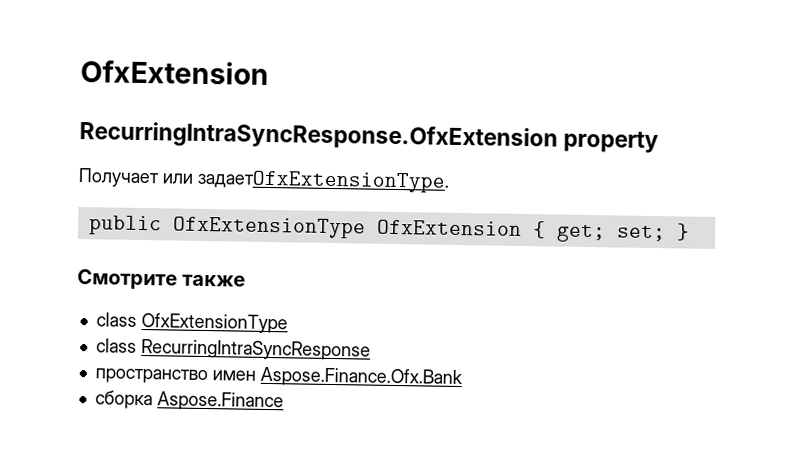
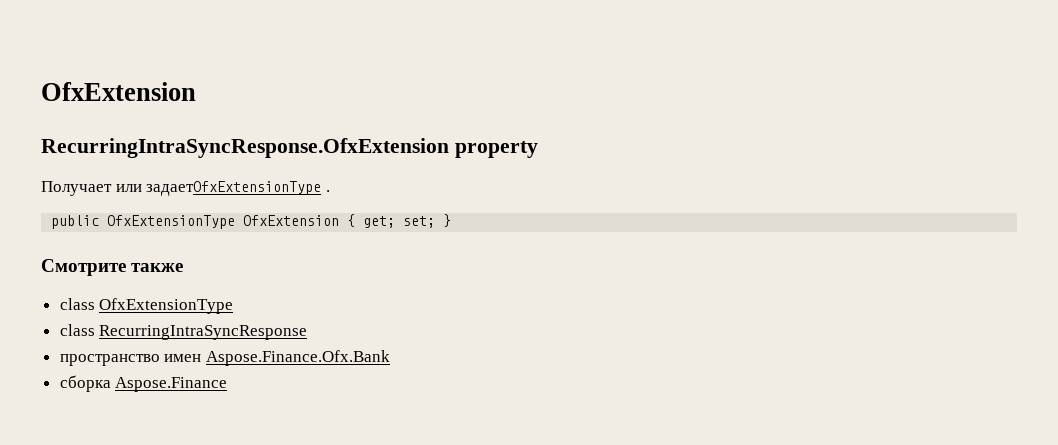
[197,169,450,193] задаетOfxExtensionType. -> [146,181,330,196] задаетOfxExtensionType .

